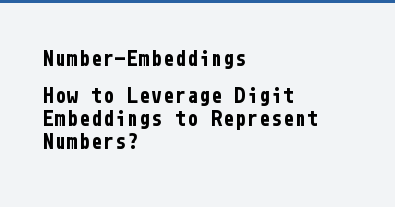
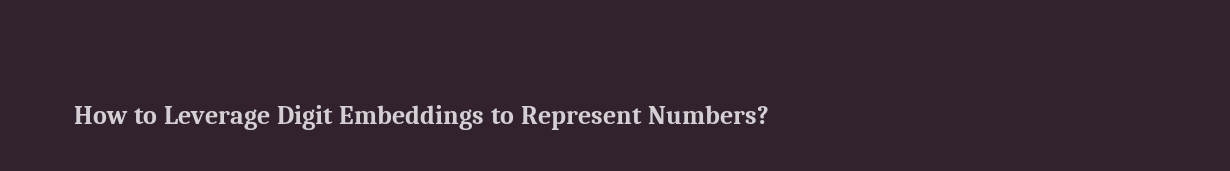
[42,50,246,69] Number-Embeddings // -> (74, 115) none

